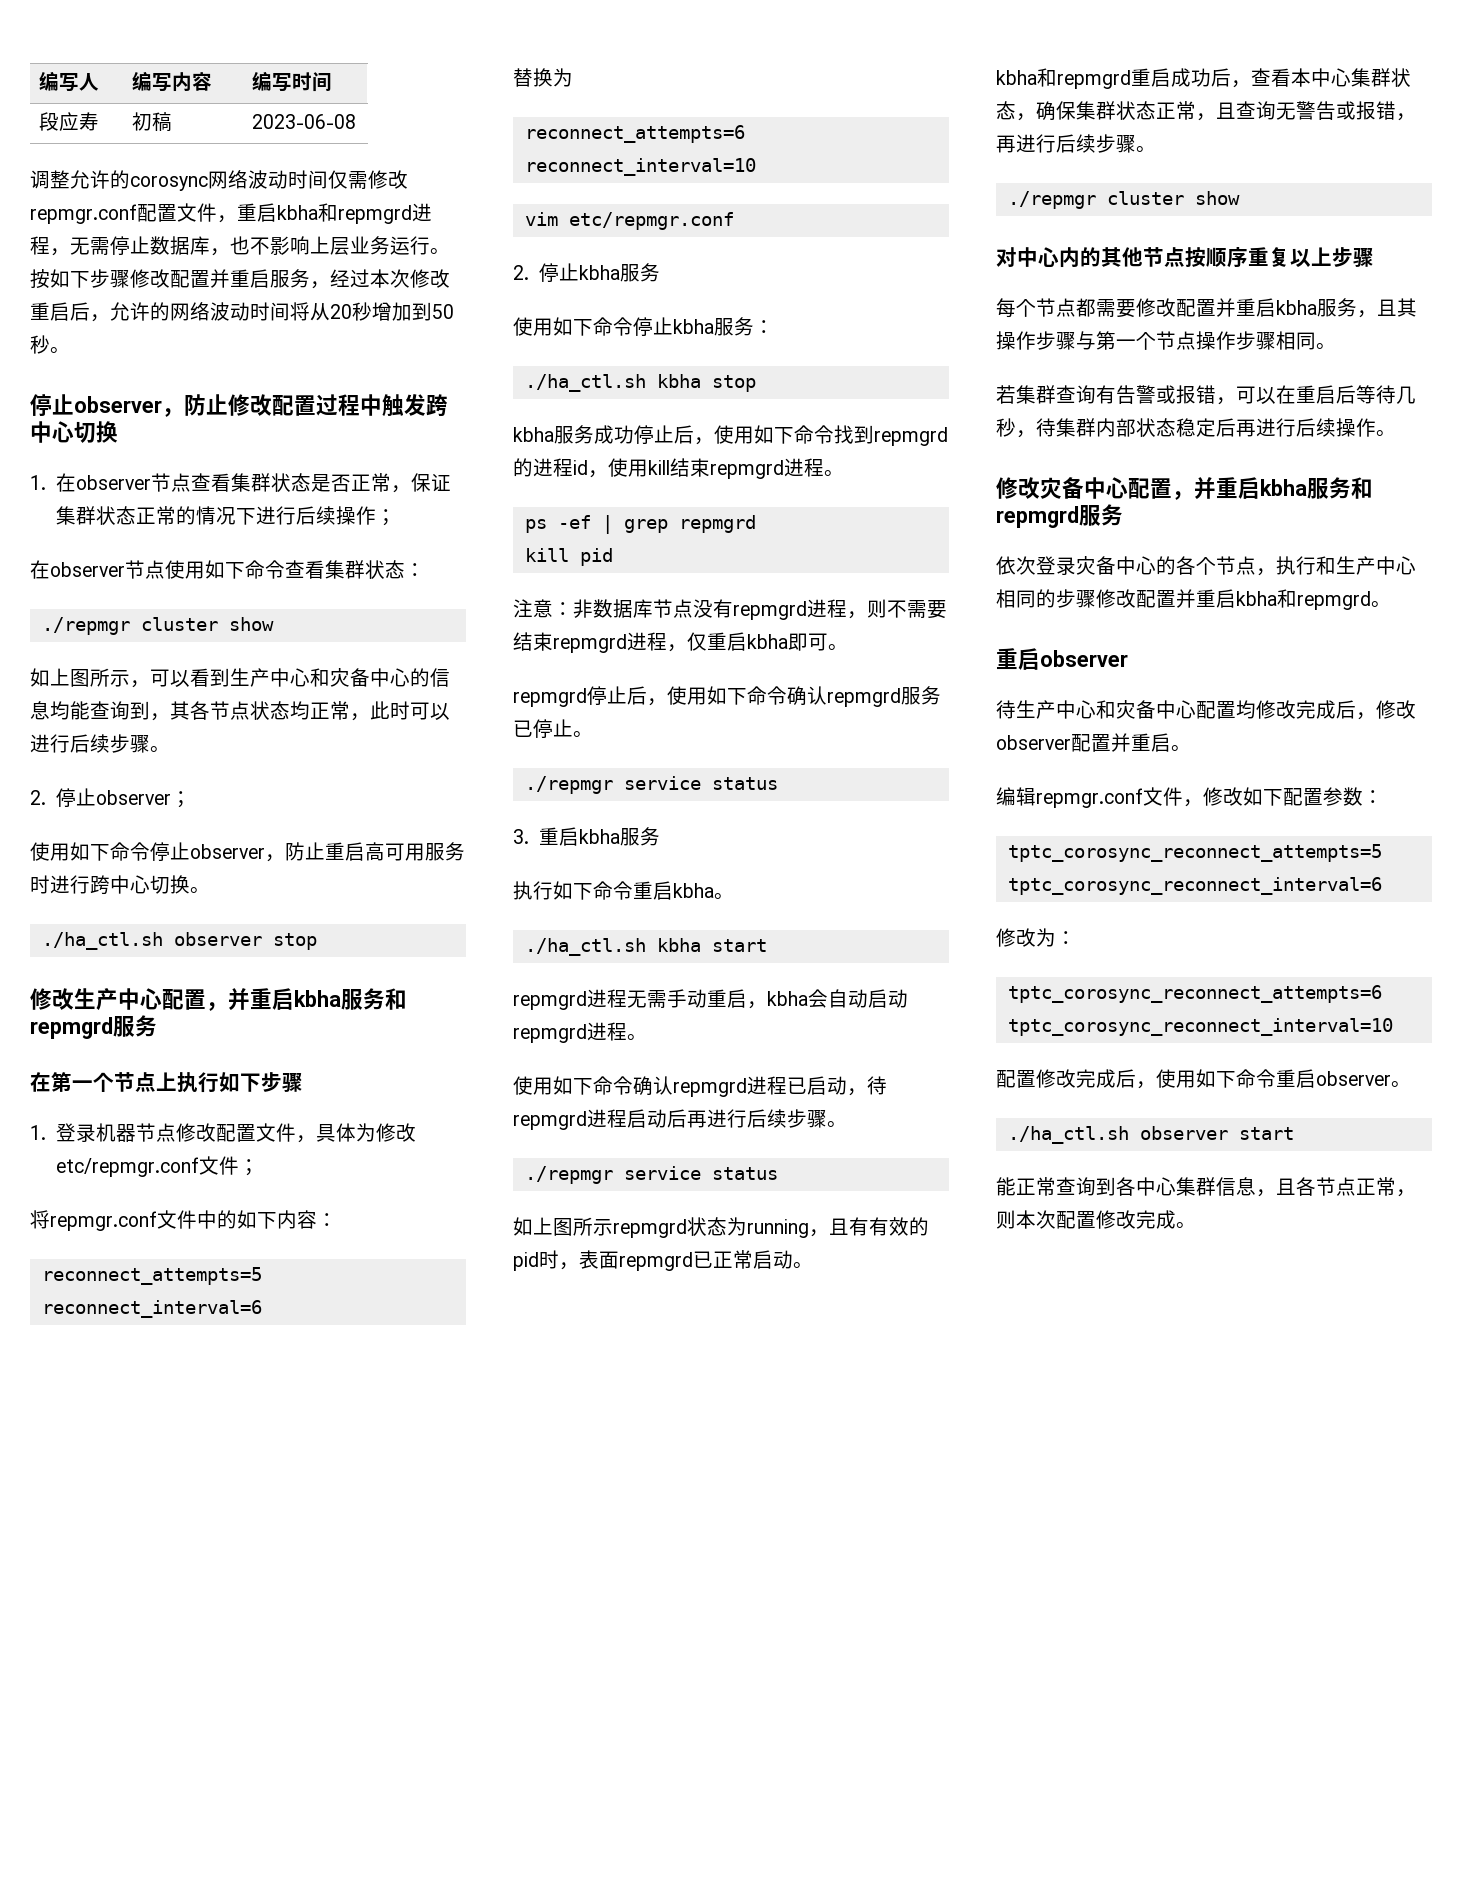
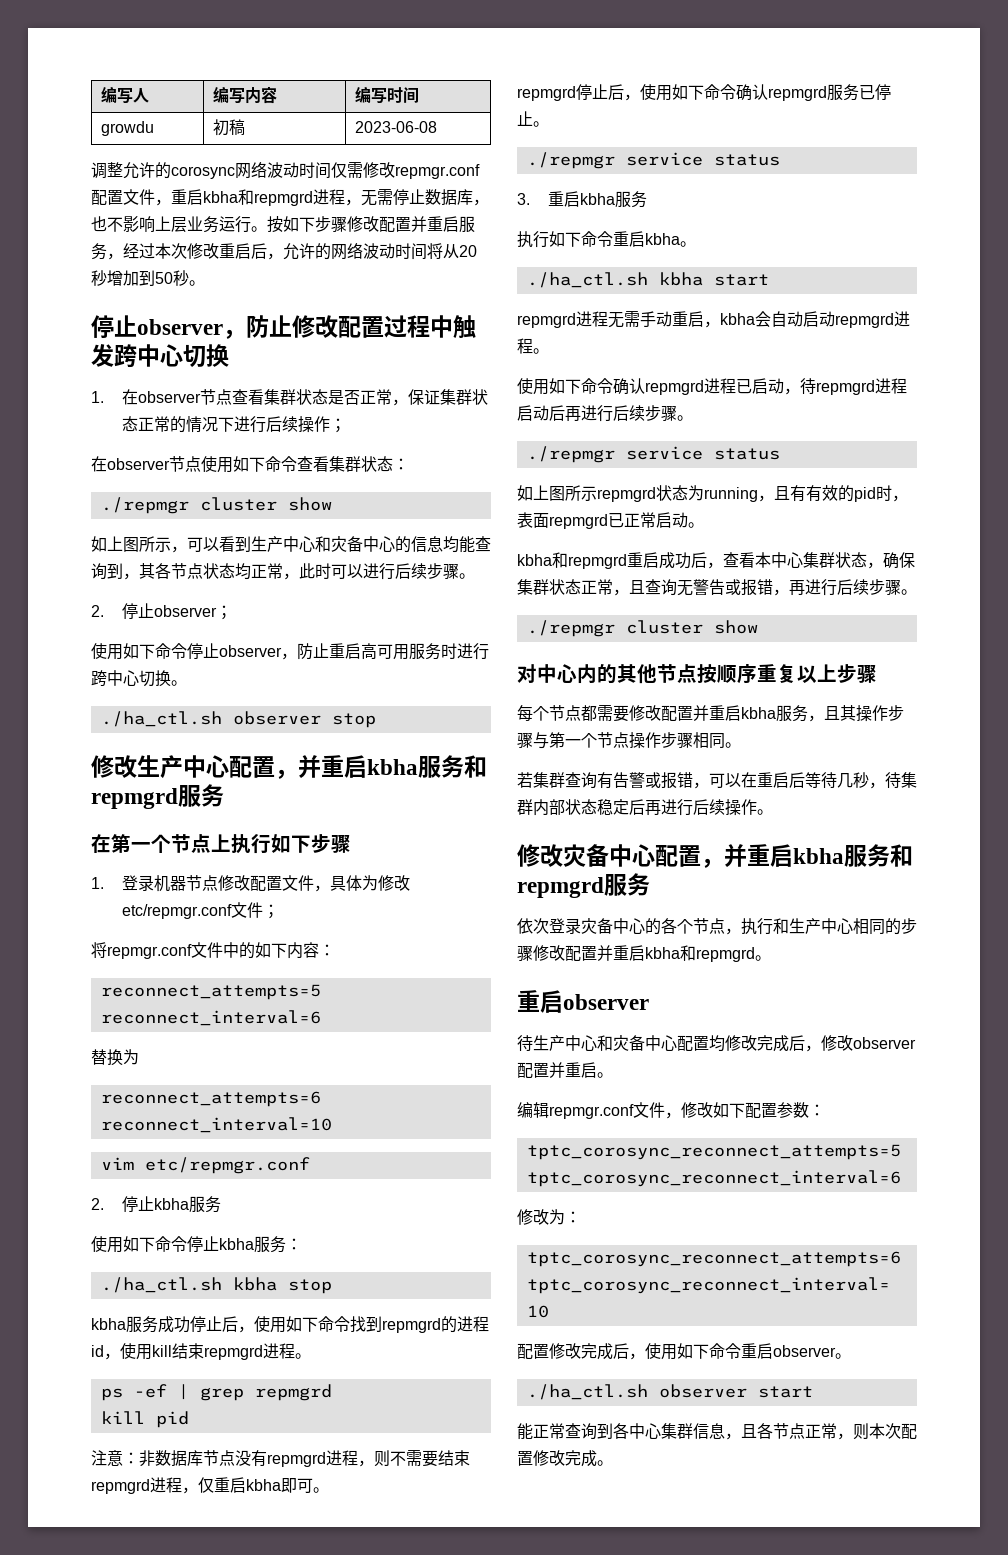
[39,112,100,131] 段应寿 -> [100,121,154,136] growdu

